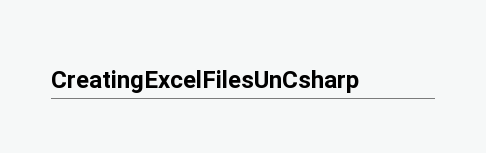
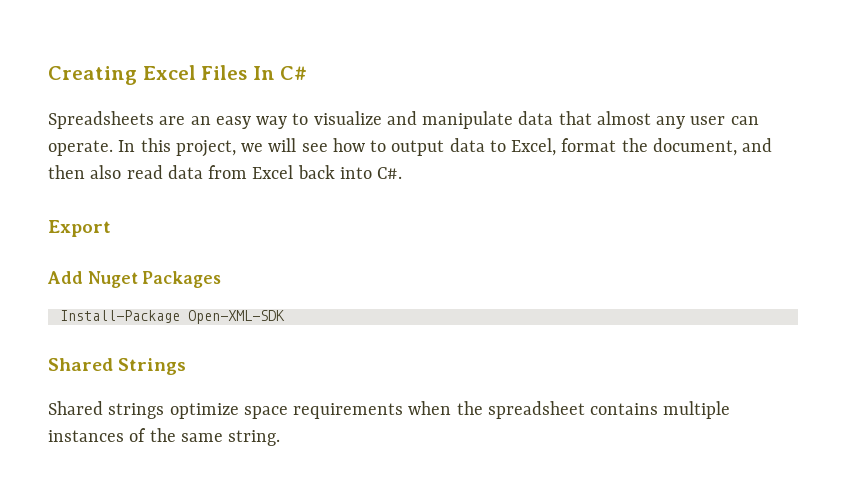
[51,70,359,93] CreatingExcelFilesUnCsharp -> [48,65,308,85] [48,111,759,129] [48,138,773,157] [48,165,403,179] [48,220,111,237] [47,271,222,288] [59,310,285,324] [48,358,187,375] [48,401,731,419] [48,428,281,446] Creating Excel Files In C# // Spreadsheets are an easy way to visualize and manipulate data that almost any user can operate. In this project, we will see how to output data to Excel, format the document, and then also read data from Excel back into C#. // Export // Add Nuget Packages // Install-Package Open-XML-SDK // Shared Strings // Shared strings optimize space requirements when the spreadsheet contains multiple instances of the same string.

